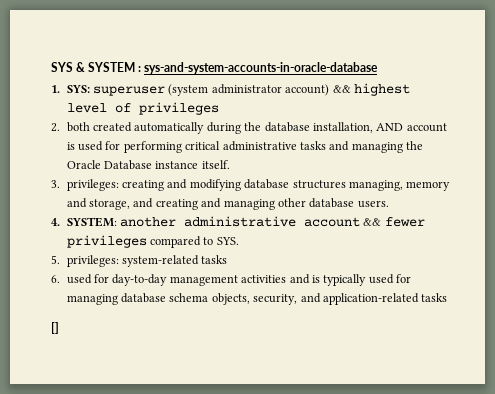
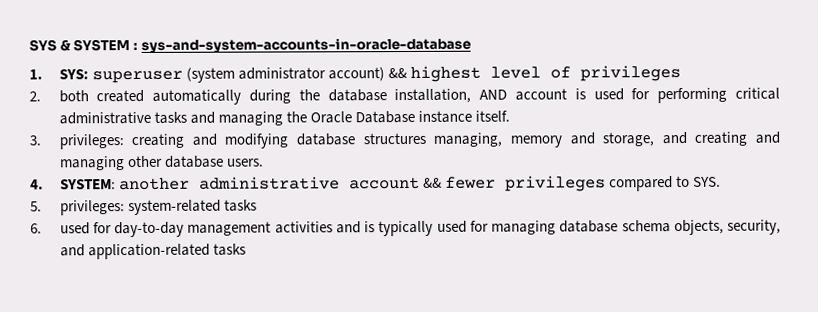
[51,322,59,334] // [] -> (246, 249) none

